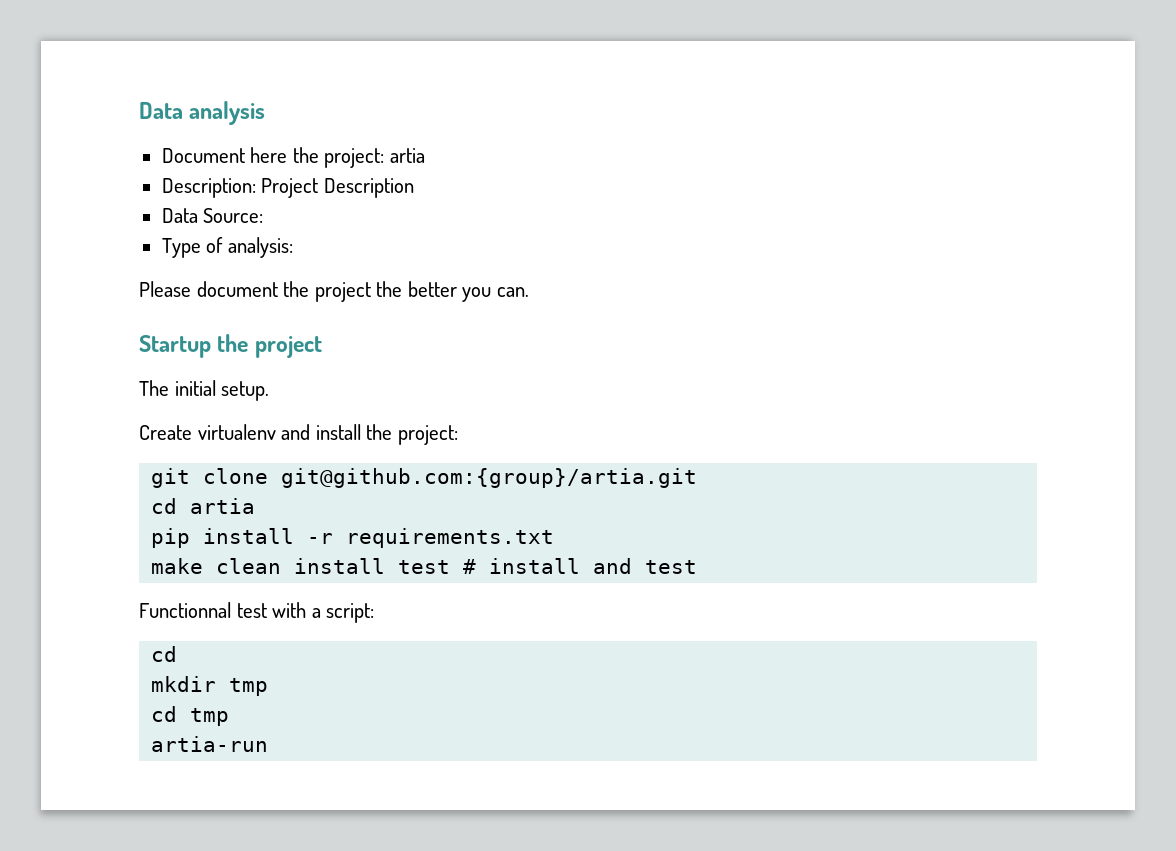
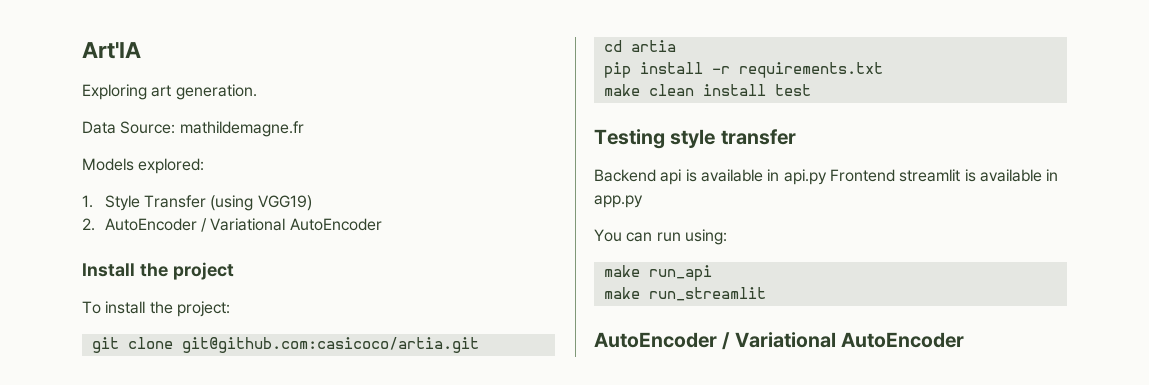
[139,101,266,125] [161,147,425,168] [161,178,414,198] [161,208,264,223] [161,237,293,258] [139,281,529,302] [139,334,322,358] [139,380,270,401] [139,424,311,440] Data analysis // Document here the project: artia // Description: Project Description // Data Source: // Type of analysis: // Please document the project the better you can. // Startup the project // The initial setup. // Create virtualenv and -> [82,42,141,59] [82,84,257,100] [82,121,304,137] [82,158,205,174] [82,195,312,211] [82,218,382,232] [82,262,234,280] [82,301,101,314] Art'IA // Exploring art generation. // Data Source: mathildemagne.fr // Models explored: // 1. Style Transfer (using VGG19) // 2. AutoEncoder / Variational AutoEncoder // Install the project // To
[281,468,698,488] git@github.com:{group}/artia.git -> [181,337,479,353] git@github.com:casicoco/artia.git
[463,558,698,574] [139,602,375,623] [151,646,178,662] [151,676,269,696] [151,706,230,726] [151,736,269,752] # install and test // Functionnal test with a script: // cd // mkdir tmp // cd tmp // artia-run -> [594,129,796,149] [594,169,1059,185] [594,195,643,208] [594,229,727,245] [603,265,712,281] [603,287,766,301] [594,332,965,350] // Testing style transfer // Backend api is available in api.py Frontend streamlit is available in app.py // You can run using: // make run_api // make run_streamlit // AutoEncoder / Variational AutoEncoder

